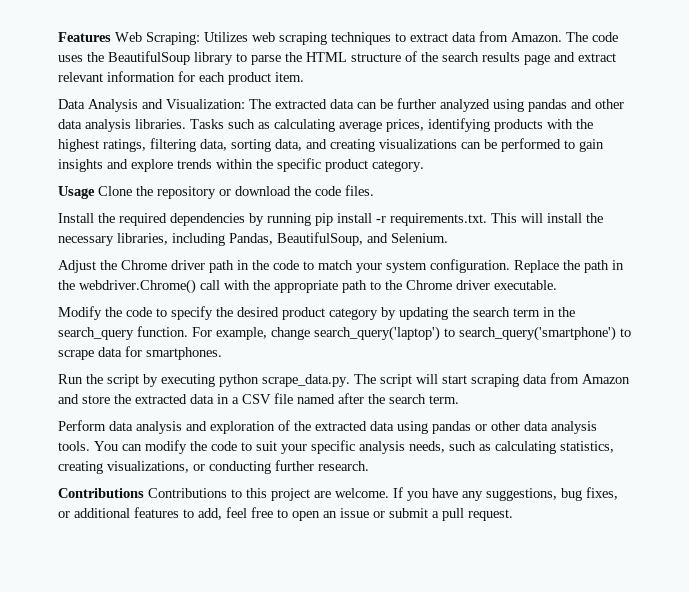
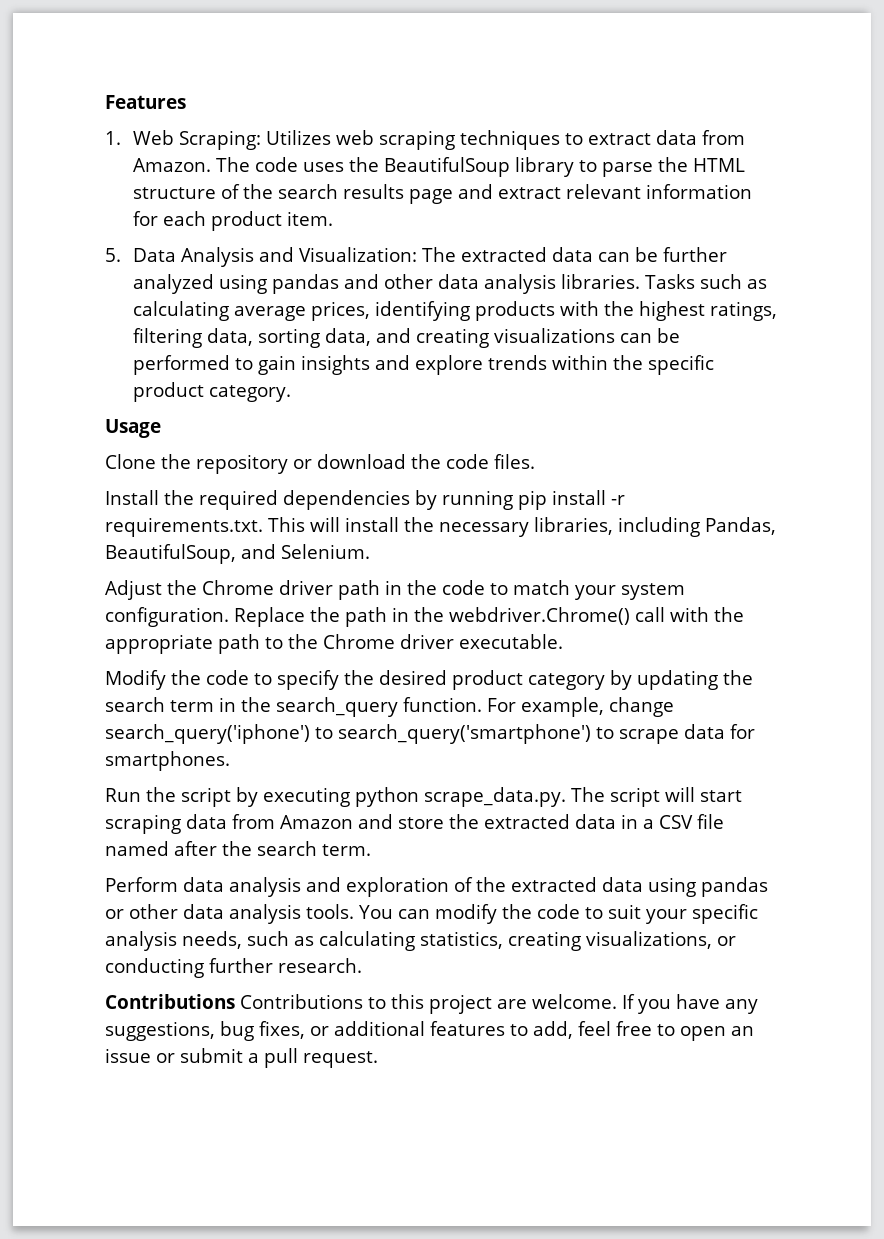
(111, 37) none -> [105,131,121,145] // 1.
(304, 77) none -> [105,248,121,262] 5.
(95, 192) none -> (161, 428) //
[314,326,440,341] search_query('laptop') -> [105,724,310,744] search_query('iphone')

